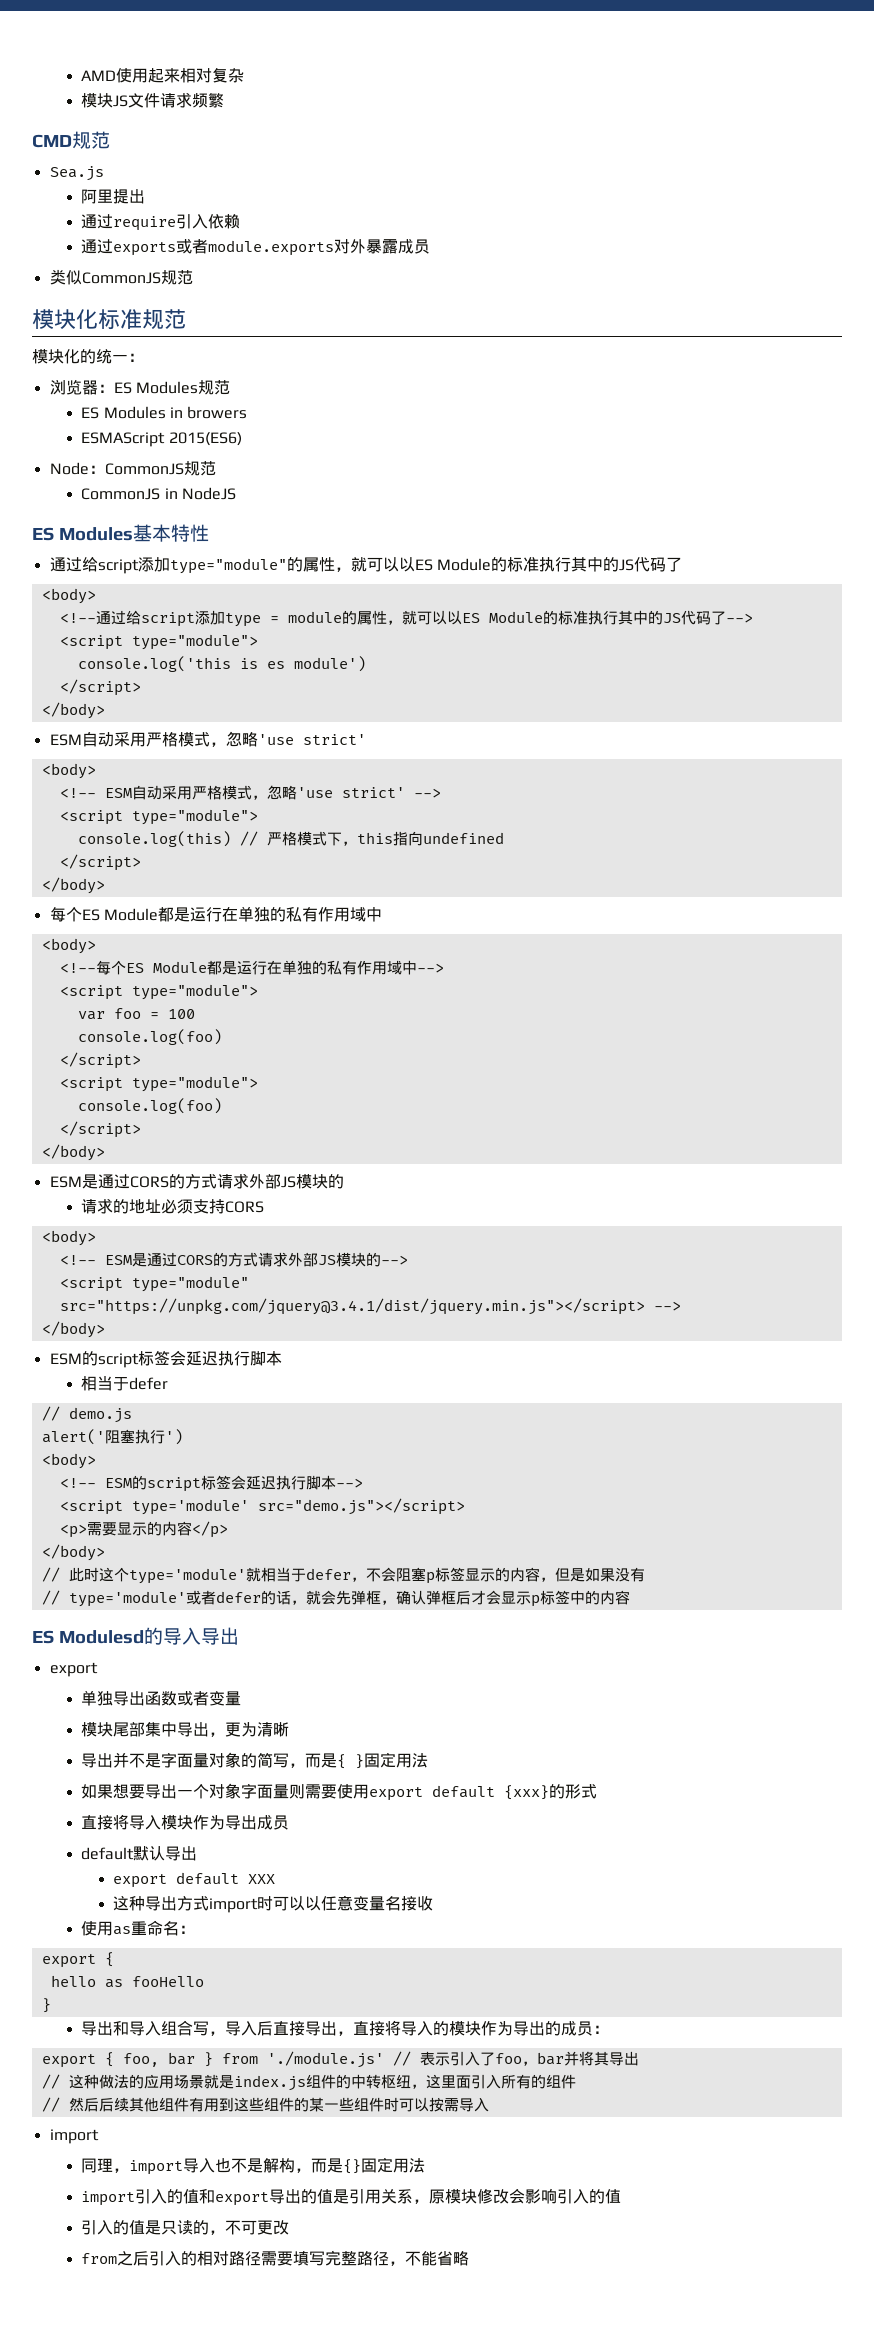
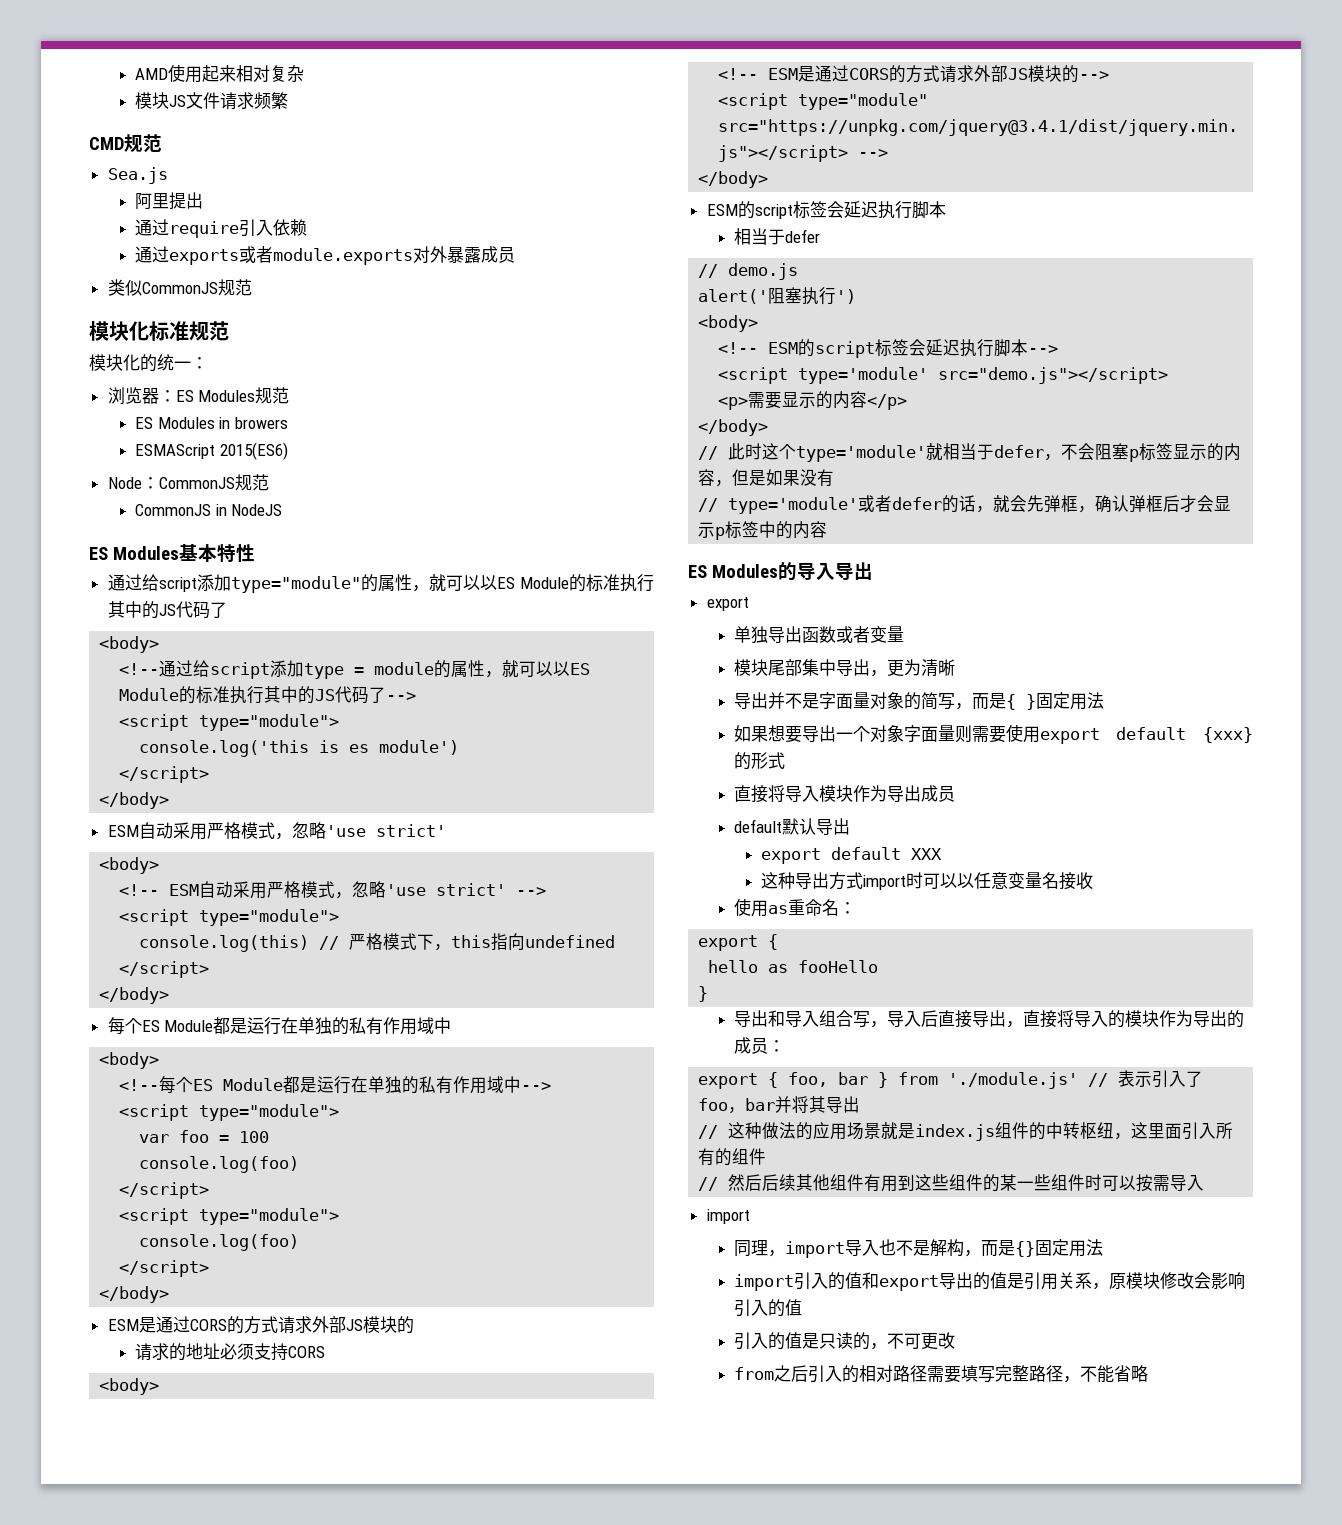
[58,1630,144,1644] Modulesd -> [711,564,778,578] Modules

